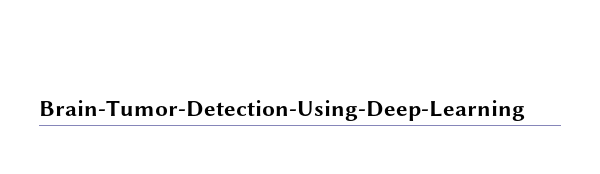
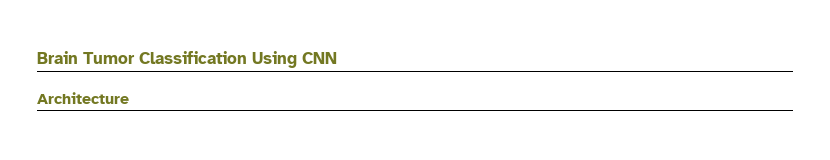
[39,100,525,121] Brain-Tumor-Detection-Using-Deep-Learning -> [37,51,337,68] [37,92,129,104] Brain Tumor Classification Using CNN // Architecture

